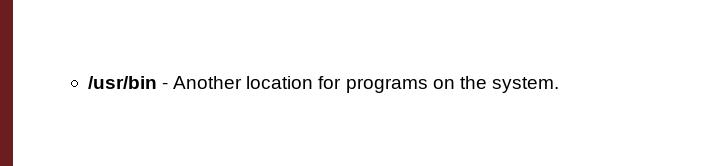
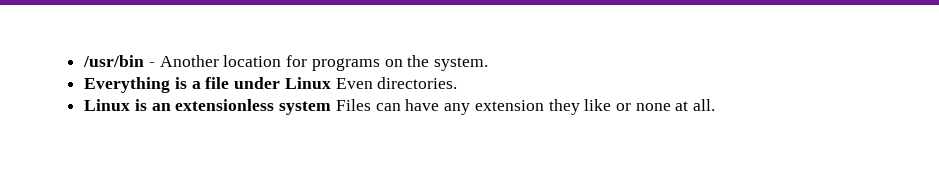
(559, 85) none -> [84,77,458,93] [84,99,716,115] // Everything is a file under Linux Even directories. // Linux is an extensionless system Files can have any extension they like or none at all.

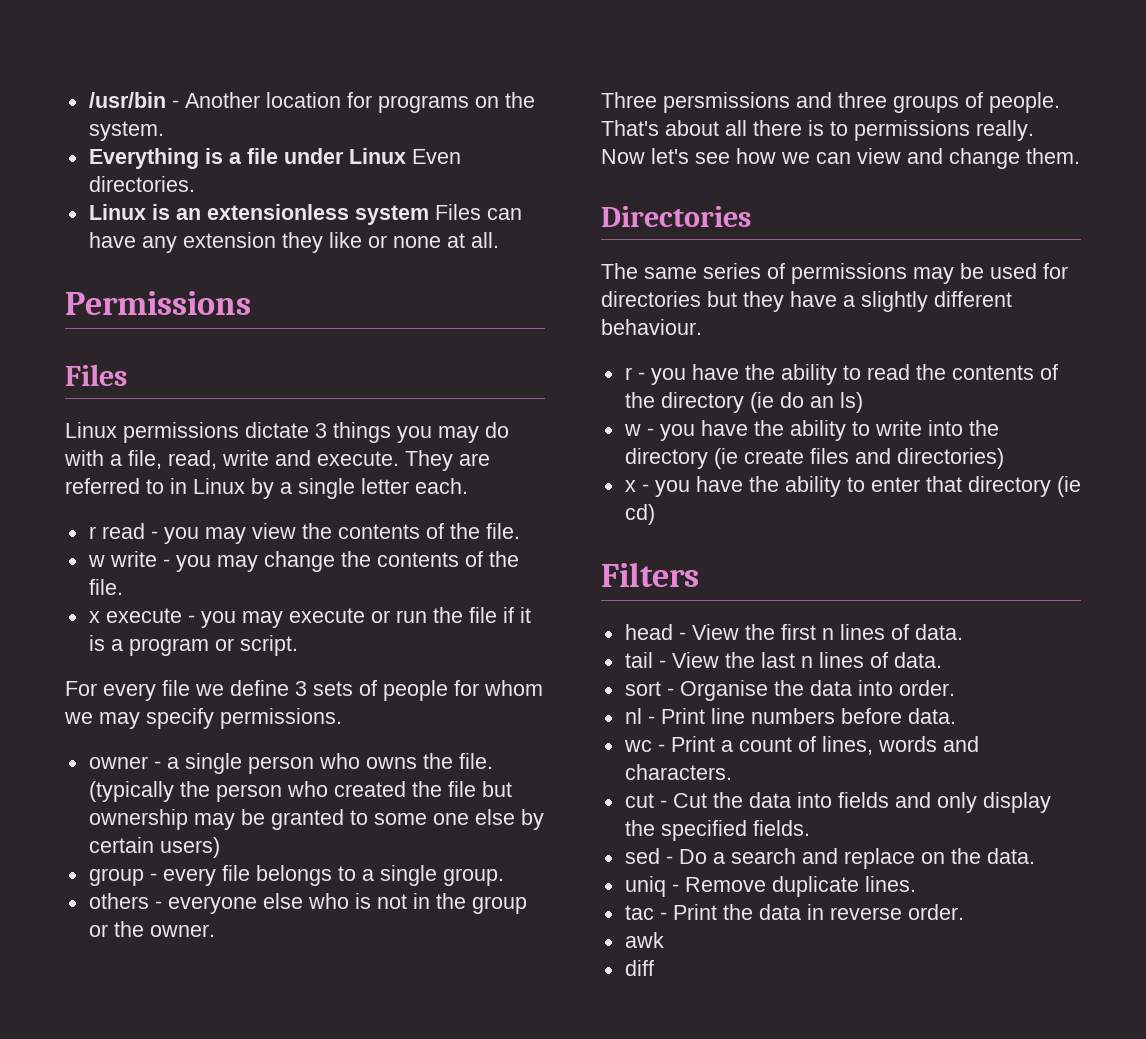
(716, 105) none -> [65,291,251,315] [65,364,127,386] [65,422,509,443] [64,450,490,471] [65,478,468,499] [88,523,520,544] [87,551,519,572] [88,579,123,595] [88,607,531,628] [88,635,298,656] [65,680,543,701] [64,708,342,729] [88,753,493,774] [88,781,512,802] [88,809,544,830] [88,837,220,858] [88,865,504,886] [88,893,527,914] [88,921,215,937] [601,92,1060,113] [601,120,1034,141] [601,148,1080,169] [601,206,751,227] [601,263,1068,284] [601,291,1012,312] [601,319,702,335] [624,364,1058,385] [624,392,863,413] [623,420,999,441] [624,448,1004,469] [624,476,1081,497] [624,504,655,525] [601,562,699,587] [624,624,963,640] [624,652,942,668] [624,680,955,701] [624,708,956,724] [623,736,979,755] [624,764,732,780] [624,792,1051,813] [624,820,810,841] [624,848,1035,869] [624,876,916,897] [624,904,964,920] [624,932,664,948] [624,960,654,976] // Permissions // Files // Linux permissions dictate 3 things you may do with a file, read, write and execute. They are referred to in Linux by a single letter each. // r read - you may view the contents of the file. // w write - you may change the contents of the file. // x execute - you may execute or run the file if it is a program or script. // For every file we define 3 sets of people for whom we may specify permissions. // owner - a single person who owns the file. (typically the person who created the file but ownership may be granted to some one else by certain users) // group - every file belongs to a single group. // others - everyone else who is not in the group or the owner. // Three persmissions and three groups of people. That's about all there is to permissions really. Now let's see how we can view and change them. // Directories // The same series of permissions may be used for directories but they have a slightly different behaviour. // r - you have the ability to read the contents of the directory (ie do an ls) // w - you have the ability to write into the directory (ie create files and directories) // x - you have the ability to enter that directory (ie cd) // Filters // head - View the first n lines of data. // tail - View the last n lines of data. // sort - Organise the data into order. // nl - Print line numbers before data. // wc - Print a count of lines, words and characters. // cut - Cut the data into fields and only display the specified fields. // sed - Do a search and replace on the data. // uniq - Remove duplicate lines. // tac - Print the data in reverse order. // awk // diff

